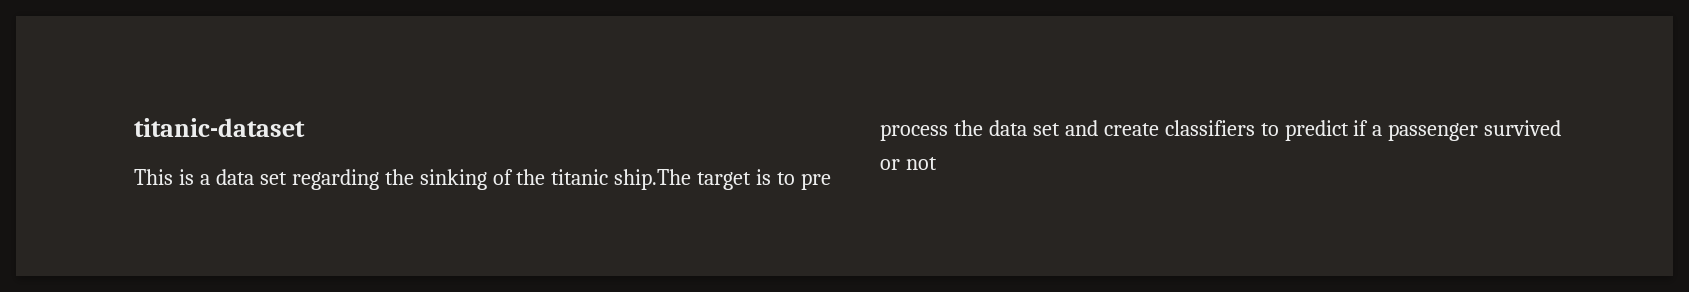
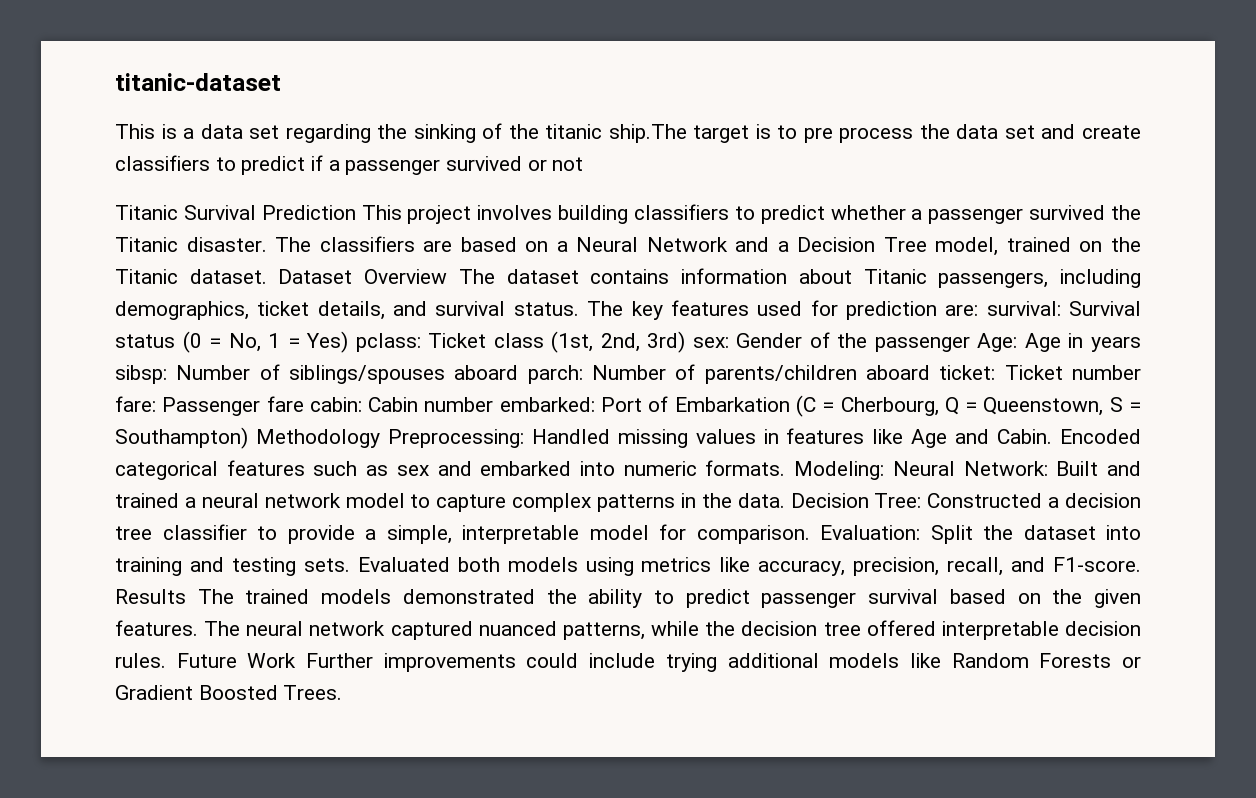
(937, 163) none -> [115,204,1142,224] [115,236,1141,256] [115,268,1141,288] [115,300,1141,320] [115,331,1141,353] [115,364,1142,384] [115,395,1141,417] [115,427,1141,449] [115,460,1141,480] [115,493,1141,512] [115,524,1141,544] [115,557,1141,576] [115,589,1141,608] [115,620,1142,640] [115,653,1142,672] [115,685,343,700] // Titanic Survival Prediction This project involves building classifiers to predict whether a passenger survived the Titanic disaster. The classifiers are based on a Neural Network and a Decision Tree model, trained on the Titanic dataset. Dataset Overview The dataset contains information about Titanic passengers, including demographics, ticket details, and survival status. The key features used for prediction are: survival: Survival status (0 = No, 1 = Yes) pclass: Ticket class (1st, 2nd, 3rd) sex: Gender of the passenger Age: Age in years sibsp: Number of siblings/spouses aboard parch: Number of parents/children aboard ticket: Ticket number fare: Passenger fare cabin: Cabin number embarked: Port of Embarkation (C = Cherbourg, Q = Queenstown, S = Southampton) Methodology Preprocessing: Handled missing values in features like Age and Cabin. Encoded categorical features such as sex and embarked into numeric formats. Modeling: Neural Network: Built and trained a neural network model to capture complex patterns in the data. Decision Tree: Constructed a decision tree classifier to provide a simple, interpretable model for comparison. Evaluation: Split the dataset into training and testing sets. Evaluated both models using metrics like accuracy, precision, recall, and F1-score. Results The trained models demonstrated the ability to predict passenger survival based on the given features. The neural network captured nuanced patterns, while the decision tree offered interpretable decision rules. Future Work Further improvements could include trying additional models like Random Forests or Gradient Boosted Trees.

